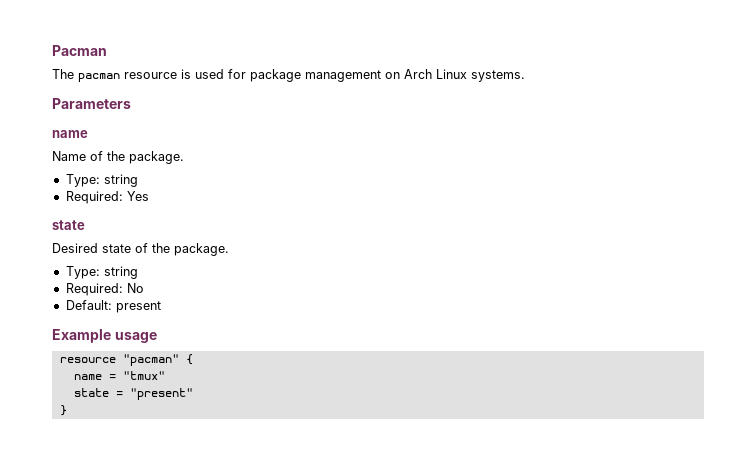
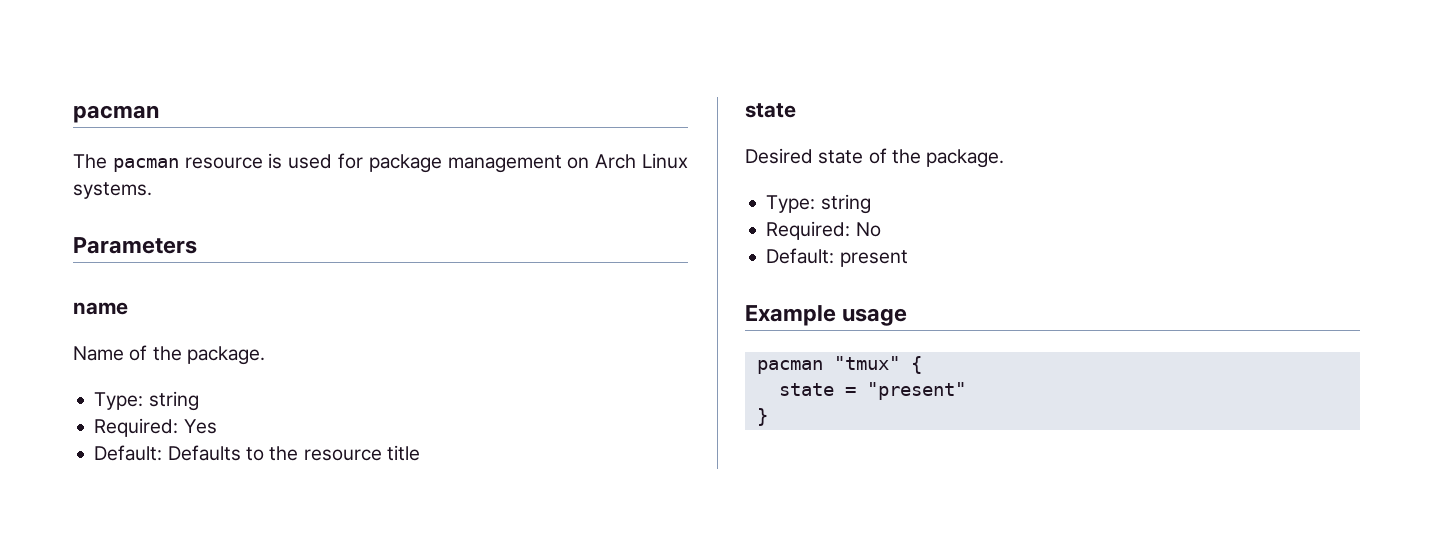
[52,45,107,56] Pacman -> [73,105,159,123] pacman
(149, 196) none -> [94,445,420,461] // Default: Defaults to the resource title
[59,354,179,366] resource "pacman" -> [756,356,900,374] pacman "tmux"
[73,371,165,380] // name = "tmux" -> (922, 365) none

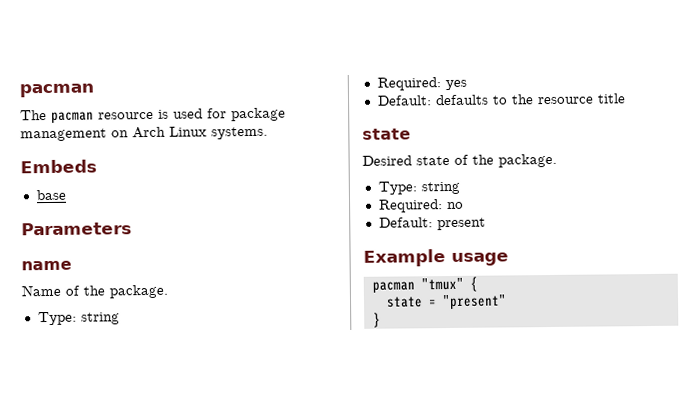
(152, 190) none -> [20,159,97,174] [35,189,66,201] // Embeds // base
[183,419,217,434] [94,445,241,461] Yes // Default: Defaults -> [444,79,467,91] [376,94,489,106] yes // Default: defaults
[855,222,881,237] No -> [446,201,464,210] no

